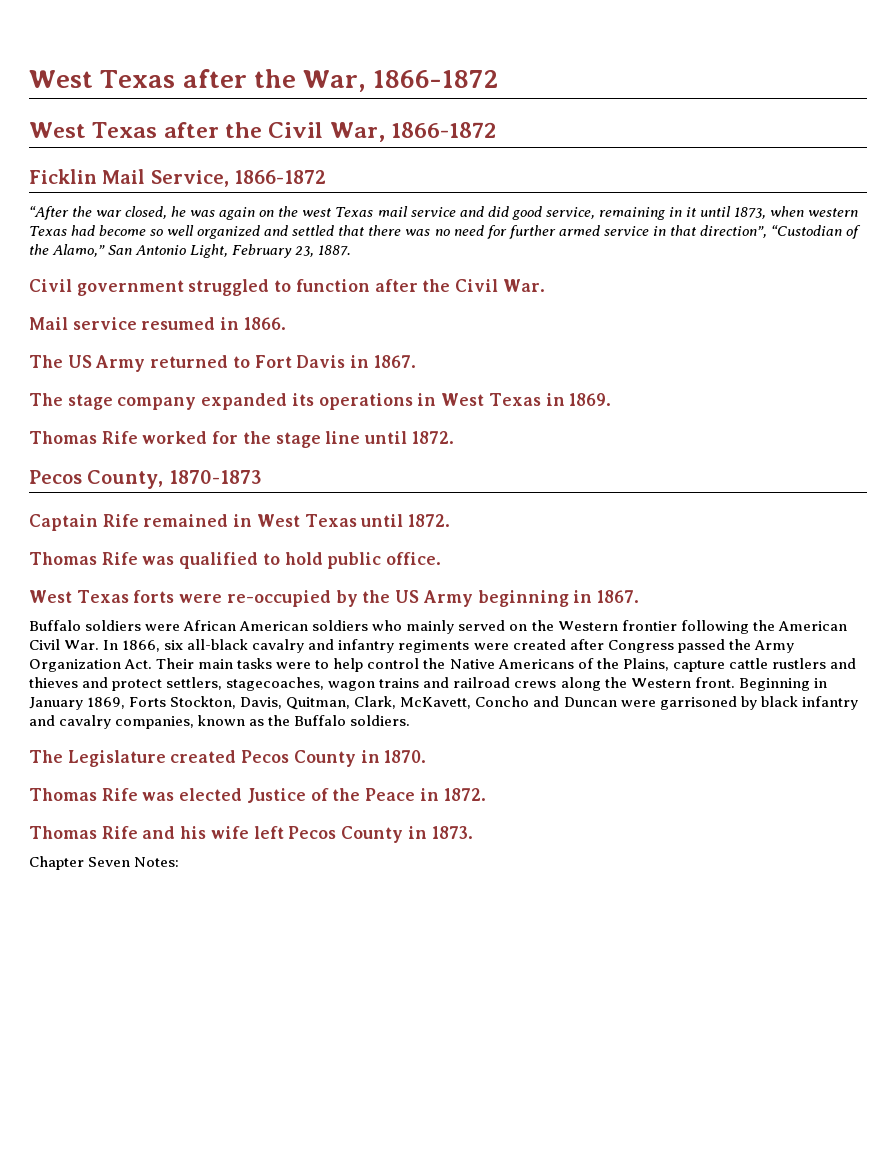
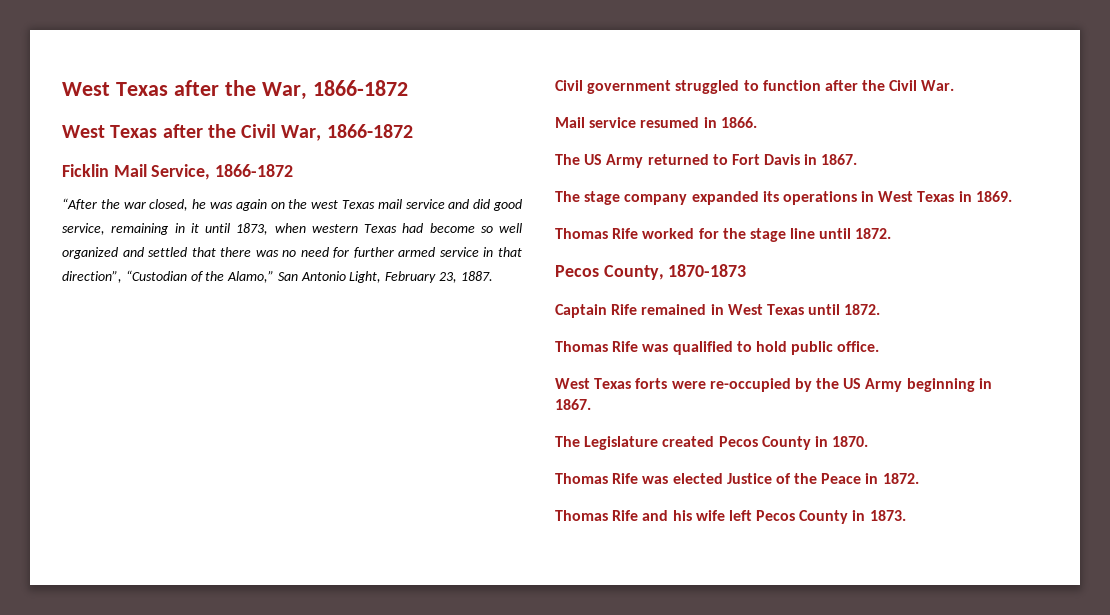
[29,620,847,634] [29,639,794,653] [29,658,856,672] [29,677,827,691] [29,696,858,710] [29,715,411,729] // Buffalo soldiers were African American soldiers who mainly served on the Western frontier following the American Civil War. In 1866, six all-black cavalry and infantry regiments were created after Congress passed the Army Organization Act. Their main tasks were to help control the Native Americans of the Plains, capture cattle rustlers and thieves and protect settlers, stagecoaches, wagon trains and railroad crews along the Western front. Beginning in January 1869, Forts Stockton, Davis, Quitman, Clark, McKavett, Concho and Duncan were garrisoned by black infantry and cavalry companies, known as the Buffalo soldiers. -> (591, 404) none
[29,856,180,870] // Chapter Seven Notes: -> (906, 515) none

